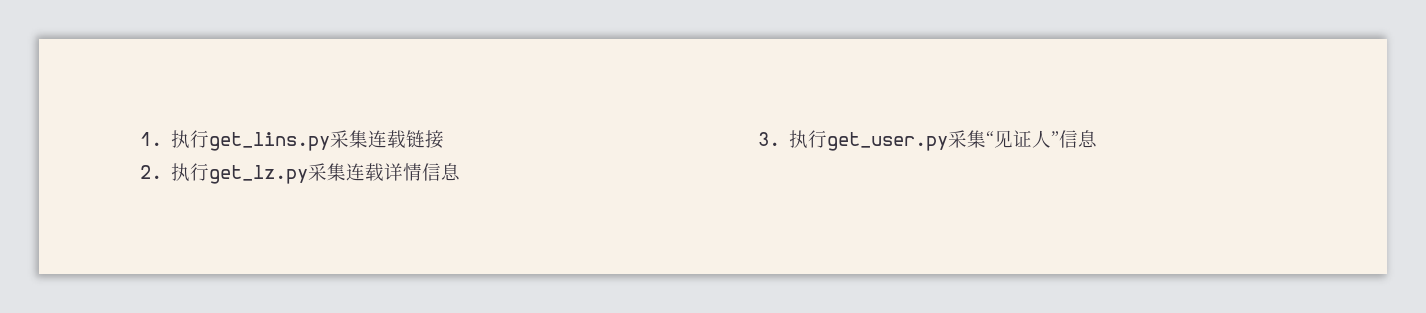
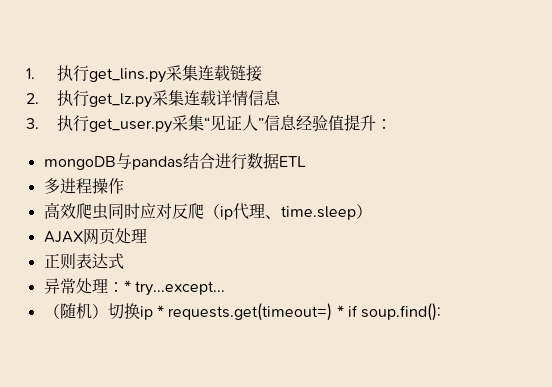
(1098, 139) none -> [295,114,392,131] [43,153,306,170] [43,178,124,194] [43,202,372,220] [43,228,147,245] [43,253,124,270] [43,278,225,296] [43,303,442,321] 经验值提升： // mongoDB与pandas结合进行数据ETL // 多进程操作 // 高效爬虫同时应对反爬（ip代理、time.sleep） // AJAX网页处理 // 正则表达式 // 异常处理：* try...except... // （随机）切换ip * requests.get(timeout=) * if soup.find():

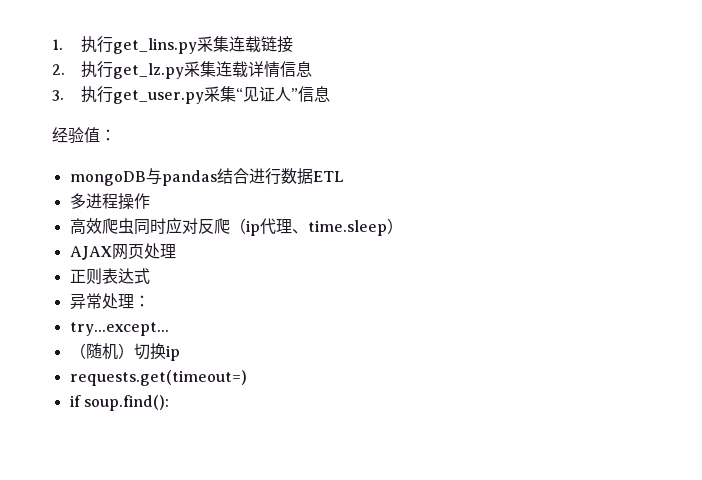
[295,114,376,131] 经验值提升 -> [52,127,100,143] // 经验值
[123,280,131,292] * -> (150, 301) //
[156,305,164,317] * -> (180, 353) //
[336,305,344,317] * -> (247, 378) //

